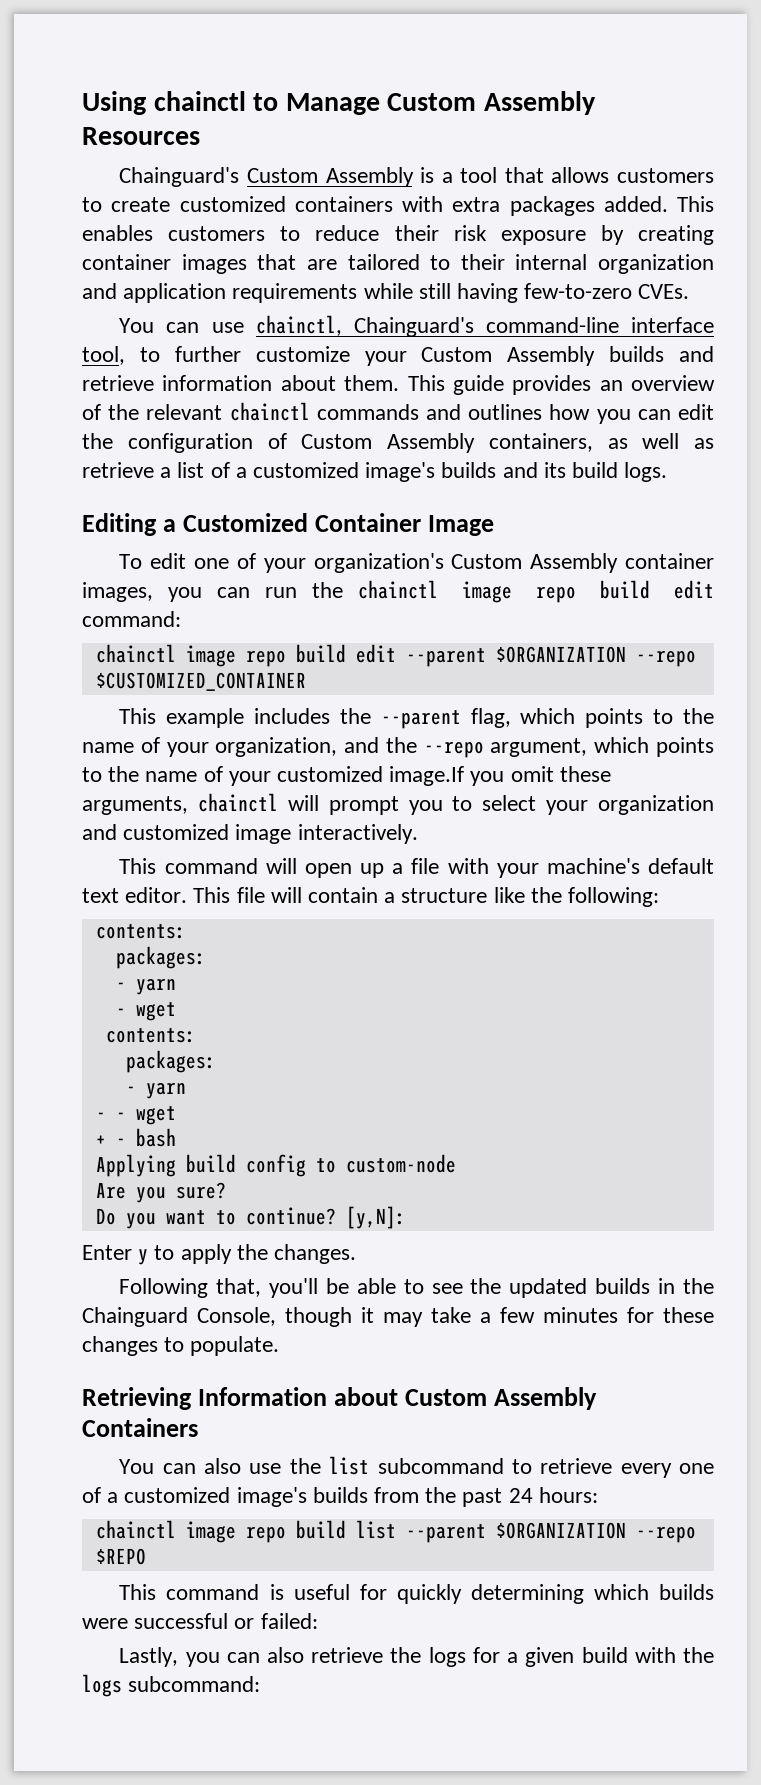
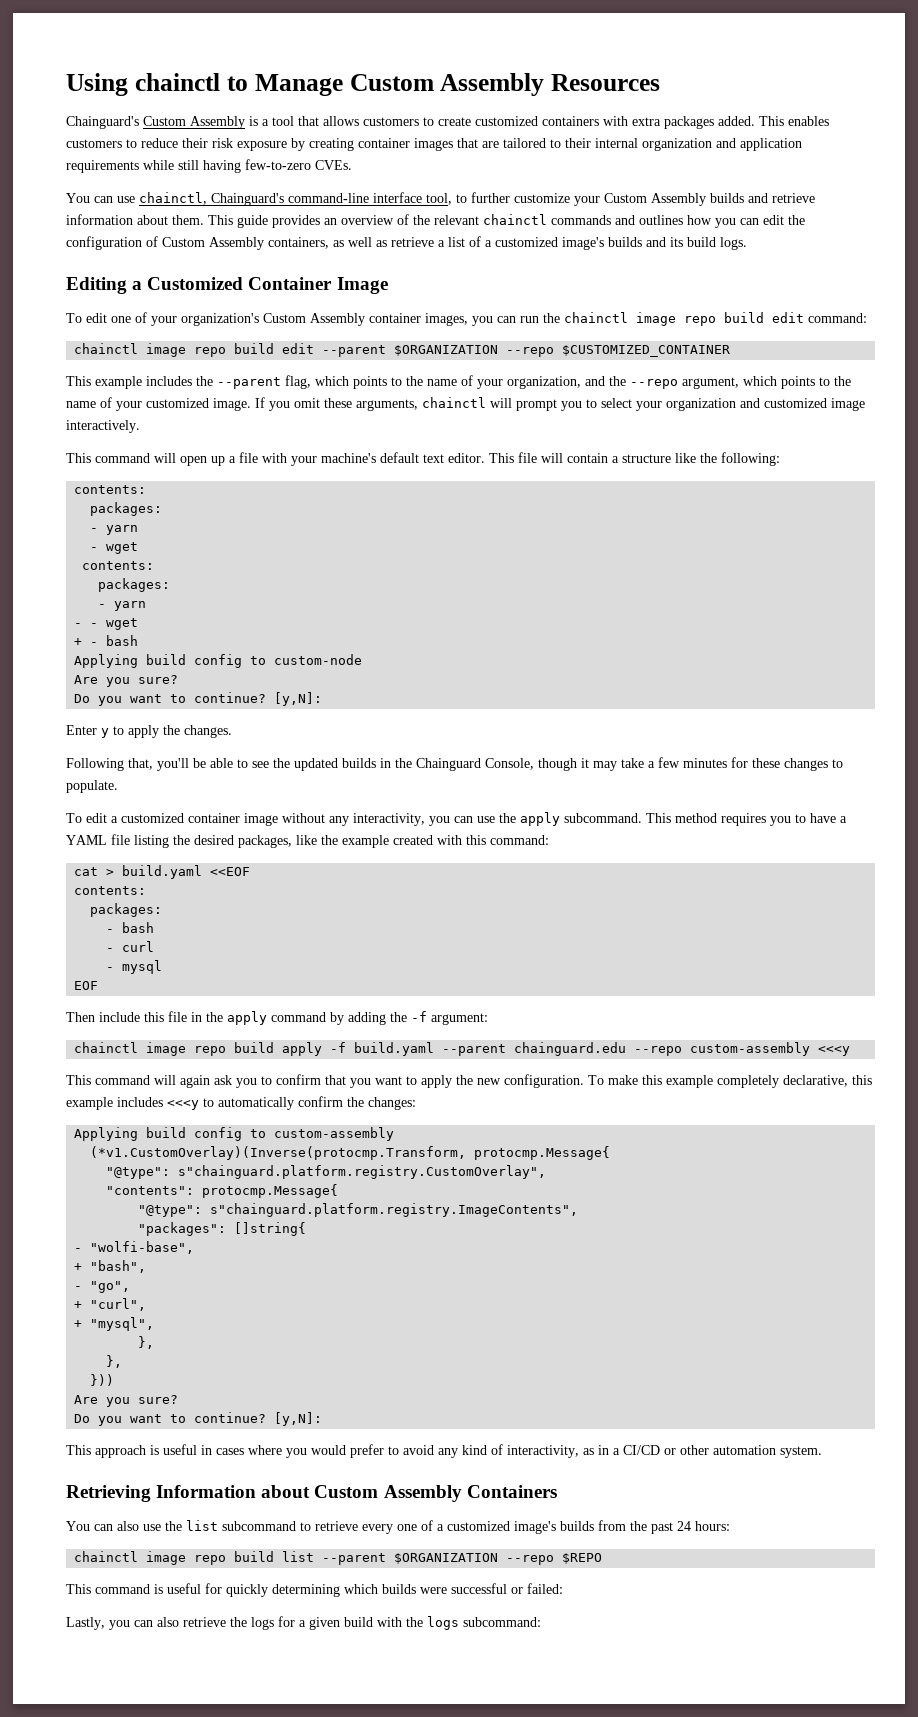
[389,766,465,786] image.If -> [213,397,265,411] image. If
(280, 1346) none -> [66,812,847,826] [66,834,549,848] [74,865,251,879] [74,886,147,895] [90,903,163,917] [106,922,155,933] [106,941,155,952] [106,960,163,974] [74,981,99,990] [66,1011,488,1025] [74,1042,851,1056] [66,1074,872,1088] [66,1096,416,1110] [74,1127,395,1141] [90,1146,611,1160] [106,1165,547,1179] [106,1184,339,1198] [138,1203,579,1217] [138,1222,307,1236] [74,1241,195,1254] [74,1260,147,1273] [74,1281,131,1293] [74,1298,147,1311] [74,1317,155,1331] [138,1336,155,1349] [106,1355,123,1368] [90,1374,115,1386] [74,1395,179,1407] [74,1412,323,1426] [66,1444,822,1458] // To edit a customized container image without any interactivity, you can use the apply subcommand. This method requires you to have a YAML file listing the desired packages, like the example created with this command: // cat > build.yaml <<EOF // contents: // packages: // - bash // - curl // - mysql // EOF // Then include this file in the apply command by adding the -f argument: // chainctl image repo build apply -f build.yaml --parent chainguard.edu --repo custom-assembly <<<y // This command will again ask you to confirm that you want to apply the new configuration. To make this example completely declarative, this example includes <<<y to automatically confirm the changes: // Applying build config to custom-assembly // (*v1.CustomOverlay)(Inverse(protocmp.Transform, protocmp.Message{ // "@type": s"chainguard.platform.registry.CustomOverlay", // "contents": protocmp.Message{ // "@type": s"chainguard.platform.registry.ImageContents", // "packages": []string{ // - "wolfi-base", // + "bash", // - "go", // + "curl", // + "mysql", // }, // }, // })) // Are you sure? // Do you want to continue? [y,N]: // This approach is useful in cases where you would prefer to avoid any kind of interactivity, as in a CI/CD or other automation system.

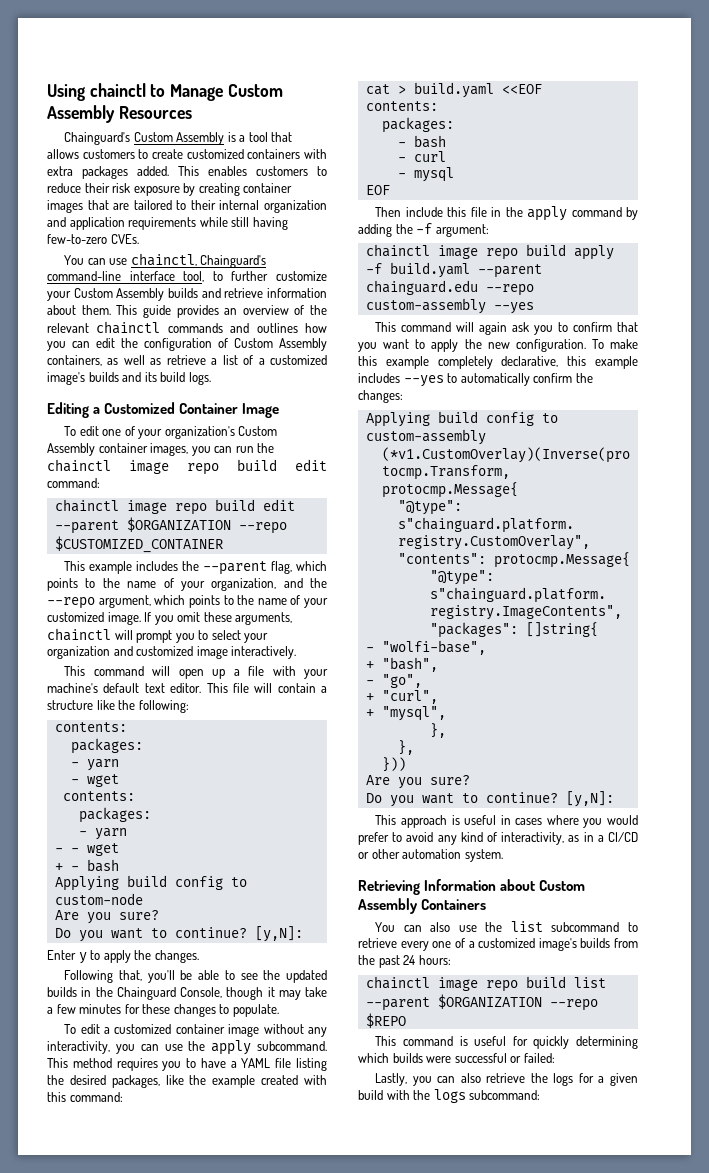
[818,1046,851,1056] <<<y -> [493,302,534,314] --yes
[167,1100,199,1110] <<<y -> [403,375,444,387] --yes

